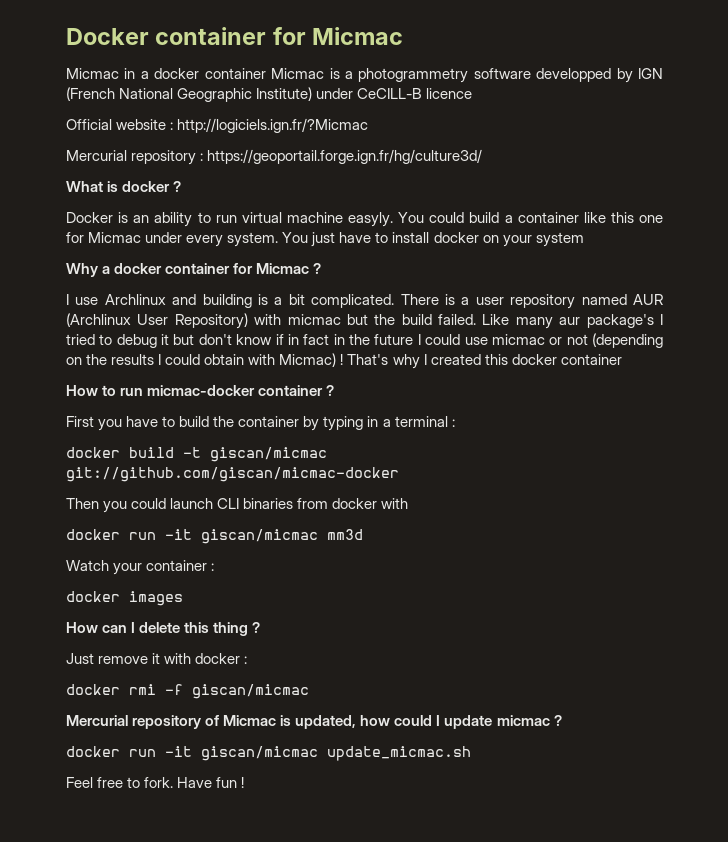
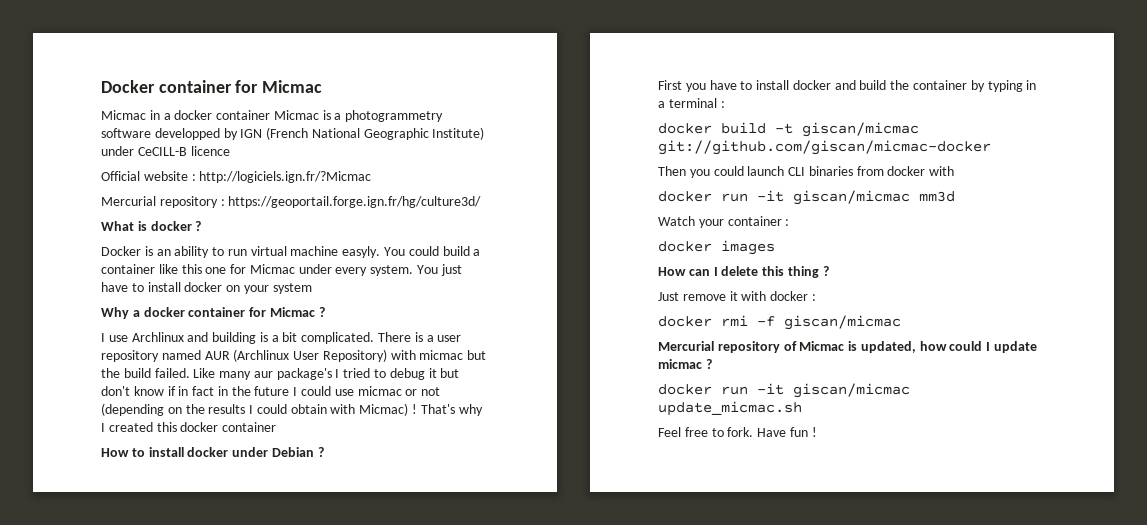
[120,385,324,396] run micmac-docker container -> [148,447,314,457] install docker under Debian
(176, 421) none -> [756,80,856,90] install docker and

